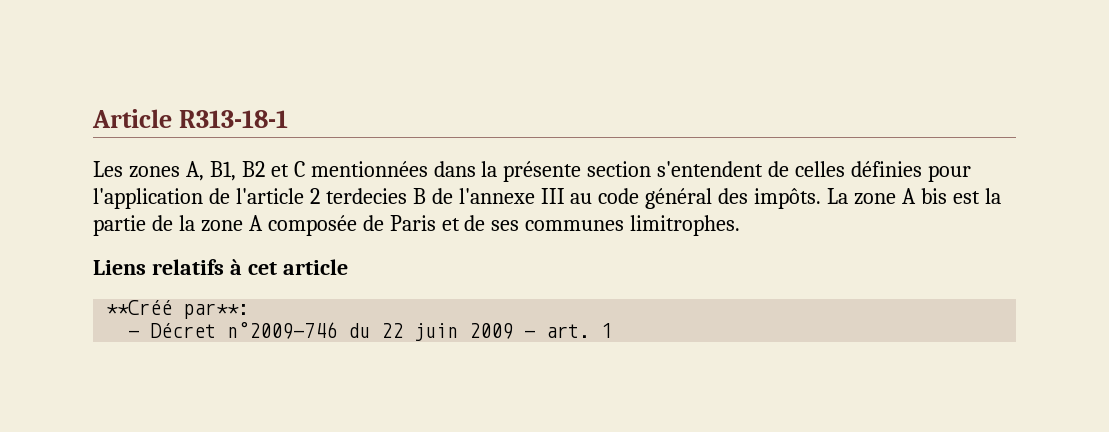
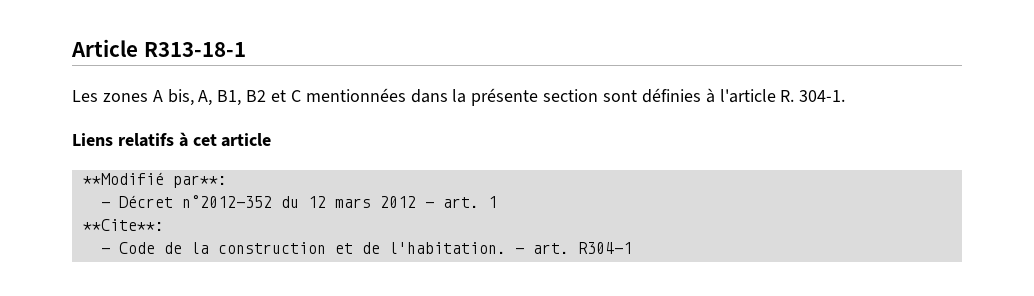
(180, 172) none -> [152,89,194,106] A bis,
[657,161,972,182] [93,188,1001,209] [93,215,741,236] s'entendent de celles définies pour l'application de l'article 2 terdecies B de l'annexe III au code général des impôts. La zone A bis est la partie de la zone A composée de Paris et de ses communes limitrophes. -> [603,88,846,103] sont définies à l'article R. 304-1.
[106,300,173,315] **Créé -> [82,172,164,185] **Modifié
[227,321,613,341] n°2009-746 du 22 juin 2009 - art. 1 -> [181,195,497,208] [82,219,164,231] [100,242,632,254] n°2012-352 du 12 mars 2012 - art. 1 // **Cite**: // - Code de la construction et de l'habitation. - art. R304-1

